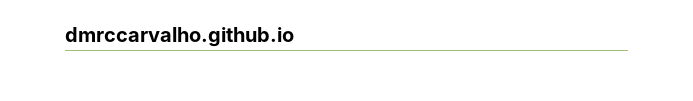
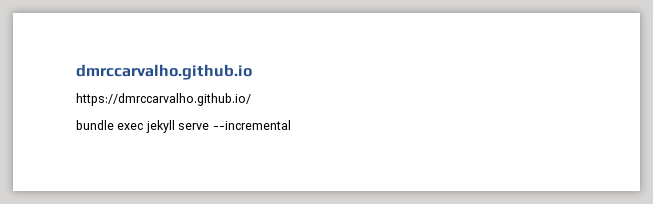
(294, 37) none -> [76,93,251,106] [76,120,291,133] // https://dmrccarvalho.github.io/ // bundle exec jekyll serve --incremental

